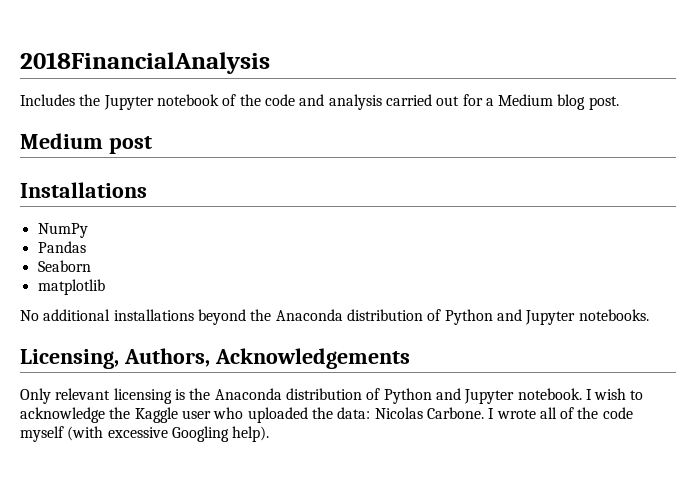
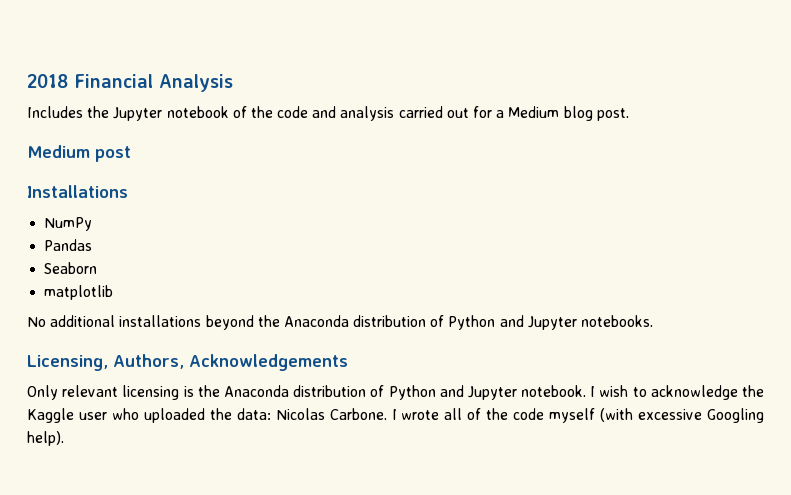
[20,52,270,74] 2018FinancialAnalysis -> [27,74,233,92] 2018 Financial Analysis

